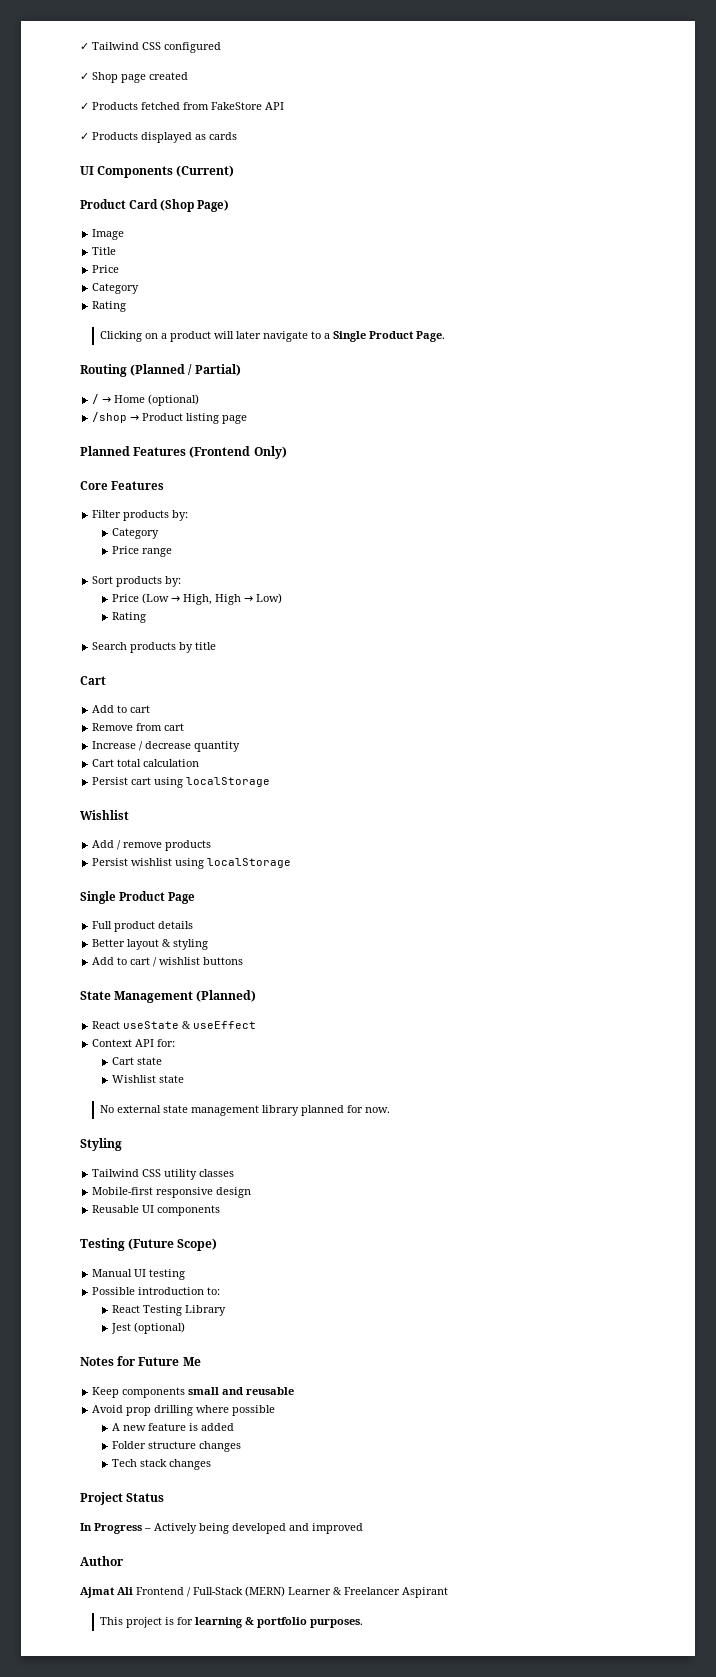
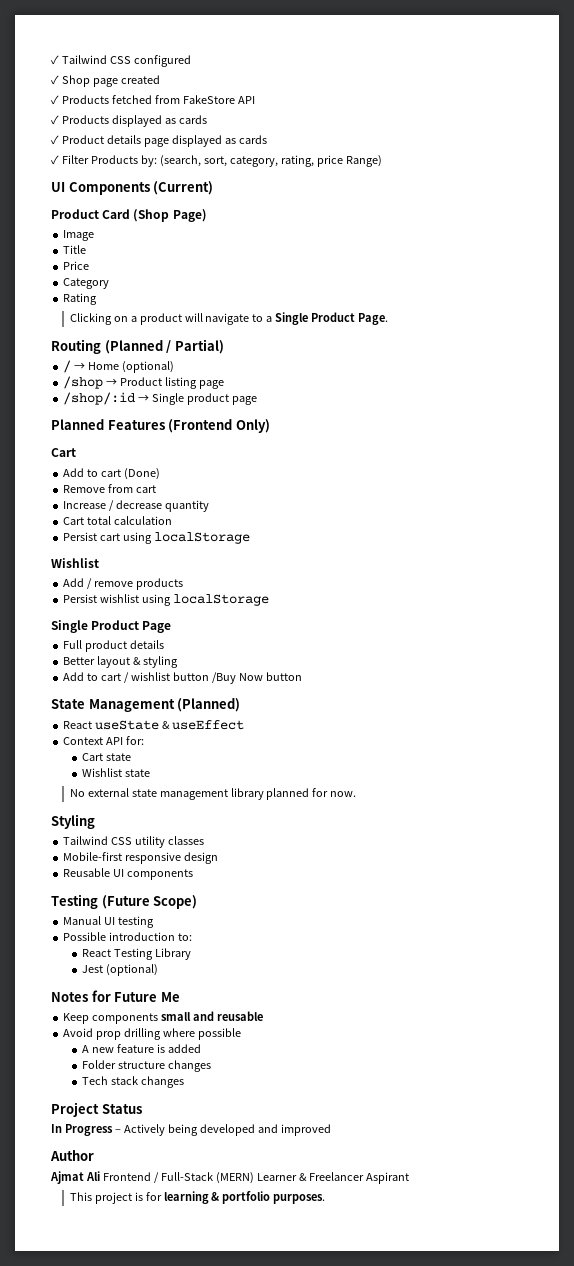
(237, 136) none -> [51,135,267,147] [51,155,382,167] // ✓ Product details page displayed as cards // ✓ Filter Products by: (search, sort, category, rating, price Range)
[235,331,261,339] later -> (203, 317) none
(248, 419) none -> [63,392,257,405] // /shop/:id → Single product page
[80,481,165,490] [92,510,189,521] [111,528,159,539] [111,546,172,557] [92,576,182,587] [111,593,282,605] [111,612,146,623] [92,642,217,653] // Core Features // Filter products by: // Category // Price range // Sort products by: // Price (Low → High, High → Low) // Rating // Search products by title -> (270, 426) none
(151, 709) none -> [124,468,161,480] (Done)
[203,957,244,965] buttons -> [172,672,302,684] button /Buy Now button

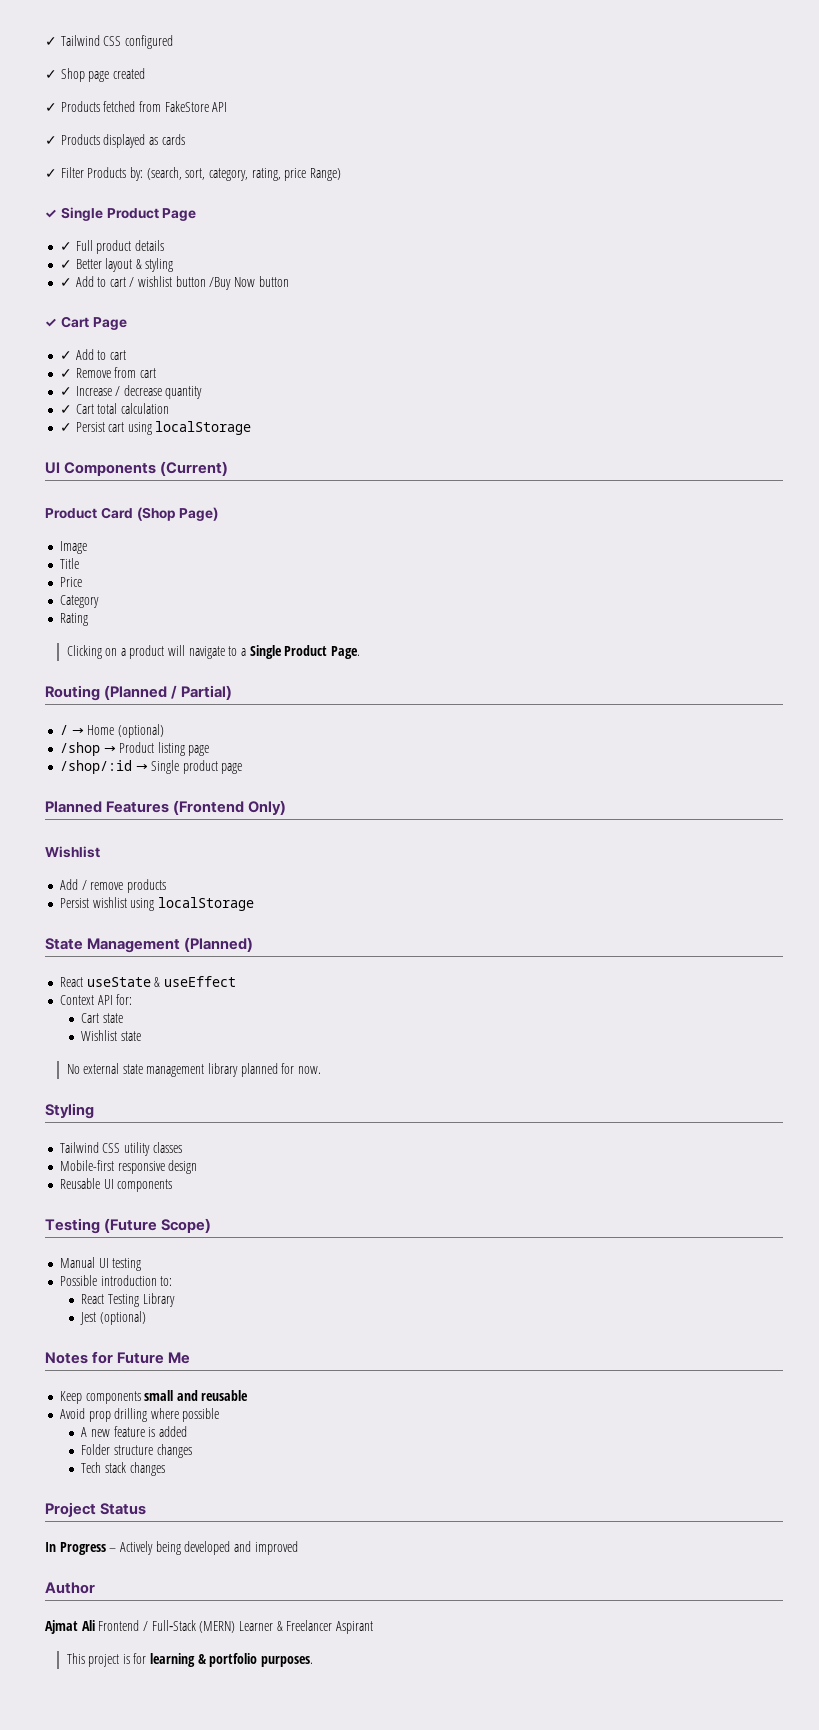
[51,135,267,147] // ✓ Product details page displayed as cards -> (185, 139) none
(382, 161) none -> [45,207,197,221] [59,240,164,254] [59,258,174,272] [59,276,289,290] [45,316,127,330] [59,349,126,360] [59,367,156,378] [59,385,203,399] [59,403,169,414] [59,421,252,435] // ✓ Single Product Page // ✓ Full product details // ✓ Better layout & styling // ✓ Add to cart / wishlist button /Buy Now button // ✓ Cart Page // ✓ Add to cart // ✓ Remove from cart // ✓ Increase / decrease quantity // ✓ Cart total calculation // ✓ Persist cart using localStorage
[51,448,76,457] [63,468,161,480] [63,484,157,493] [63,500,210,512] [63,516,173,525] [63,532,251,544] // Cart // Add to cart (Done) // Remove from cart // Increase / decrease quantity // Cart total calculation // Persist cart using localStorage -> (287, 807) none
[51,620,172,633] [63,640,165,652] [63,656,179,668] [63,672,302,684] // Single Product Page // Full product details // Better layout & styling // Add to cart / wishlist button /Buy Now button -> (254, 904) none

